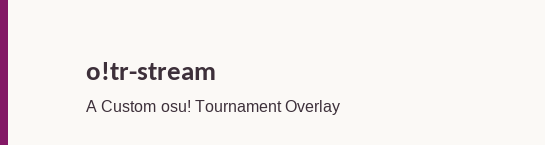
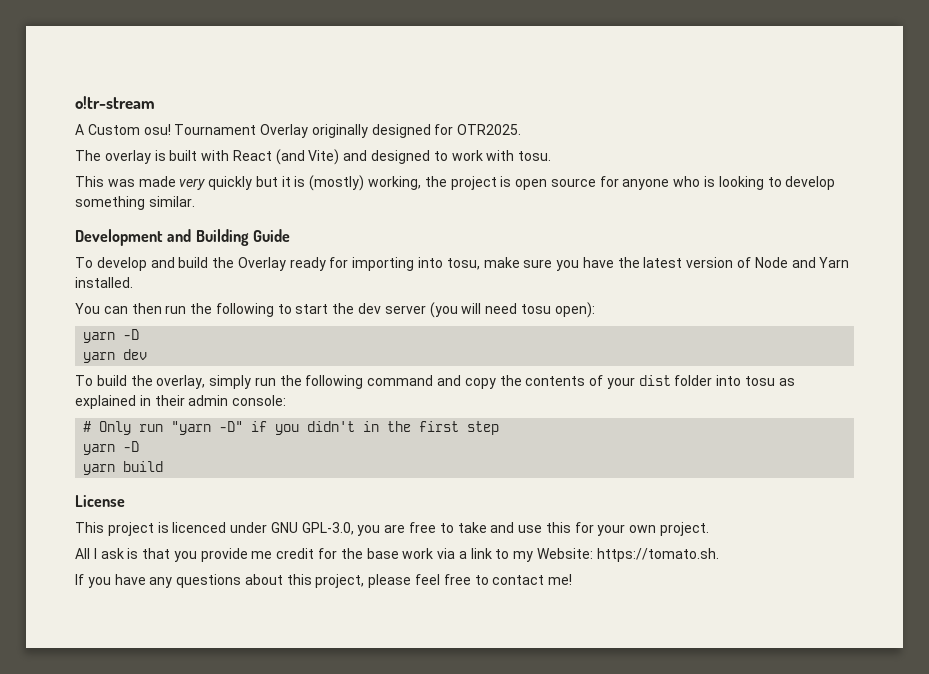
(341, 107) none -> [311,124,522,138] [75,149,552,165] [75,175,836,191] [75,196,195,210] [75,229,290,246] [75,257,850,271] [75,277,133,288] [75,302,595,318] [83,329,140,343] [83,349,148,363] [75,375,795,389] [75,395,287,409] [83,421,500,435] [83,441,140,455] [83,461,164,475] [75,495,125,507] [75,522,710,536] [75,548,719,562] [75,574,573,588] originally designed for OTR2025. // The overlay is built with React (and Vite) and designed to work with tosu. // This was made very quickly but it is (mostly) working, the project is open source for anyone who is looking to develop something similar. // Development and Building Guide // To develop and build the Overlay ready for importing into tosu, make sure you have the latest version of Node and Yarn installed. // You can then run the following to start the dev server (you will need tosu open): // yarn -D // yarn dev // To build the overlay, simply run the following command and copy the contents of your dist folder into tosu as explained in their admin console: // # Only run "yarn -D" if you didn't in the first step // yarn -D // yarn build // License // This project is licenced under GNU GPL-3.0, you are free to take and use this for your own project. // All I ask is that you provide me credit for the base work via a link to my Website: https://tomato.sh. // If you have any questions about this project, please feel free to contact me!

